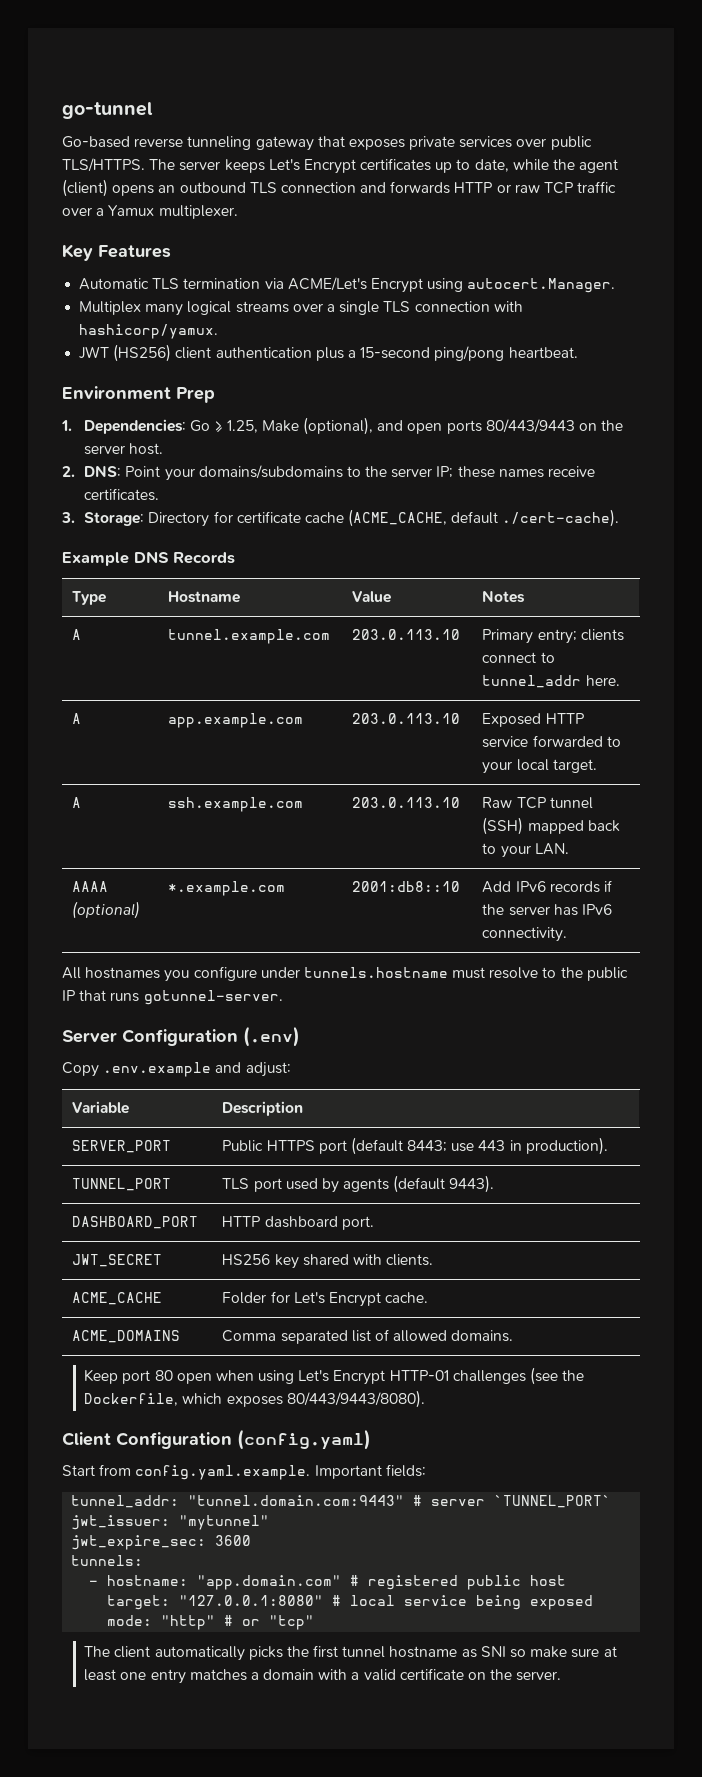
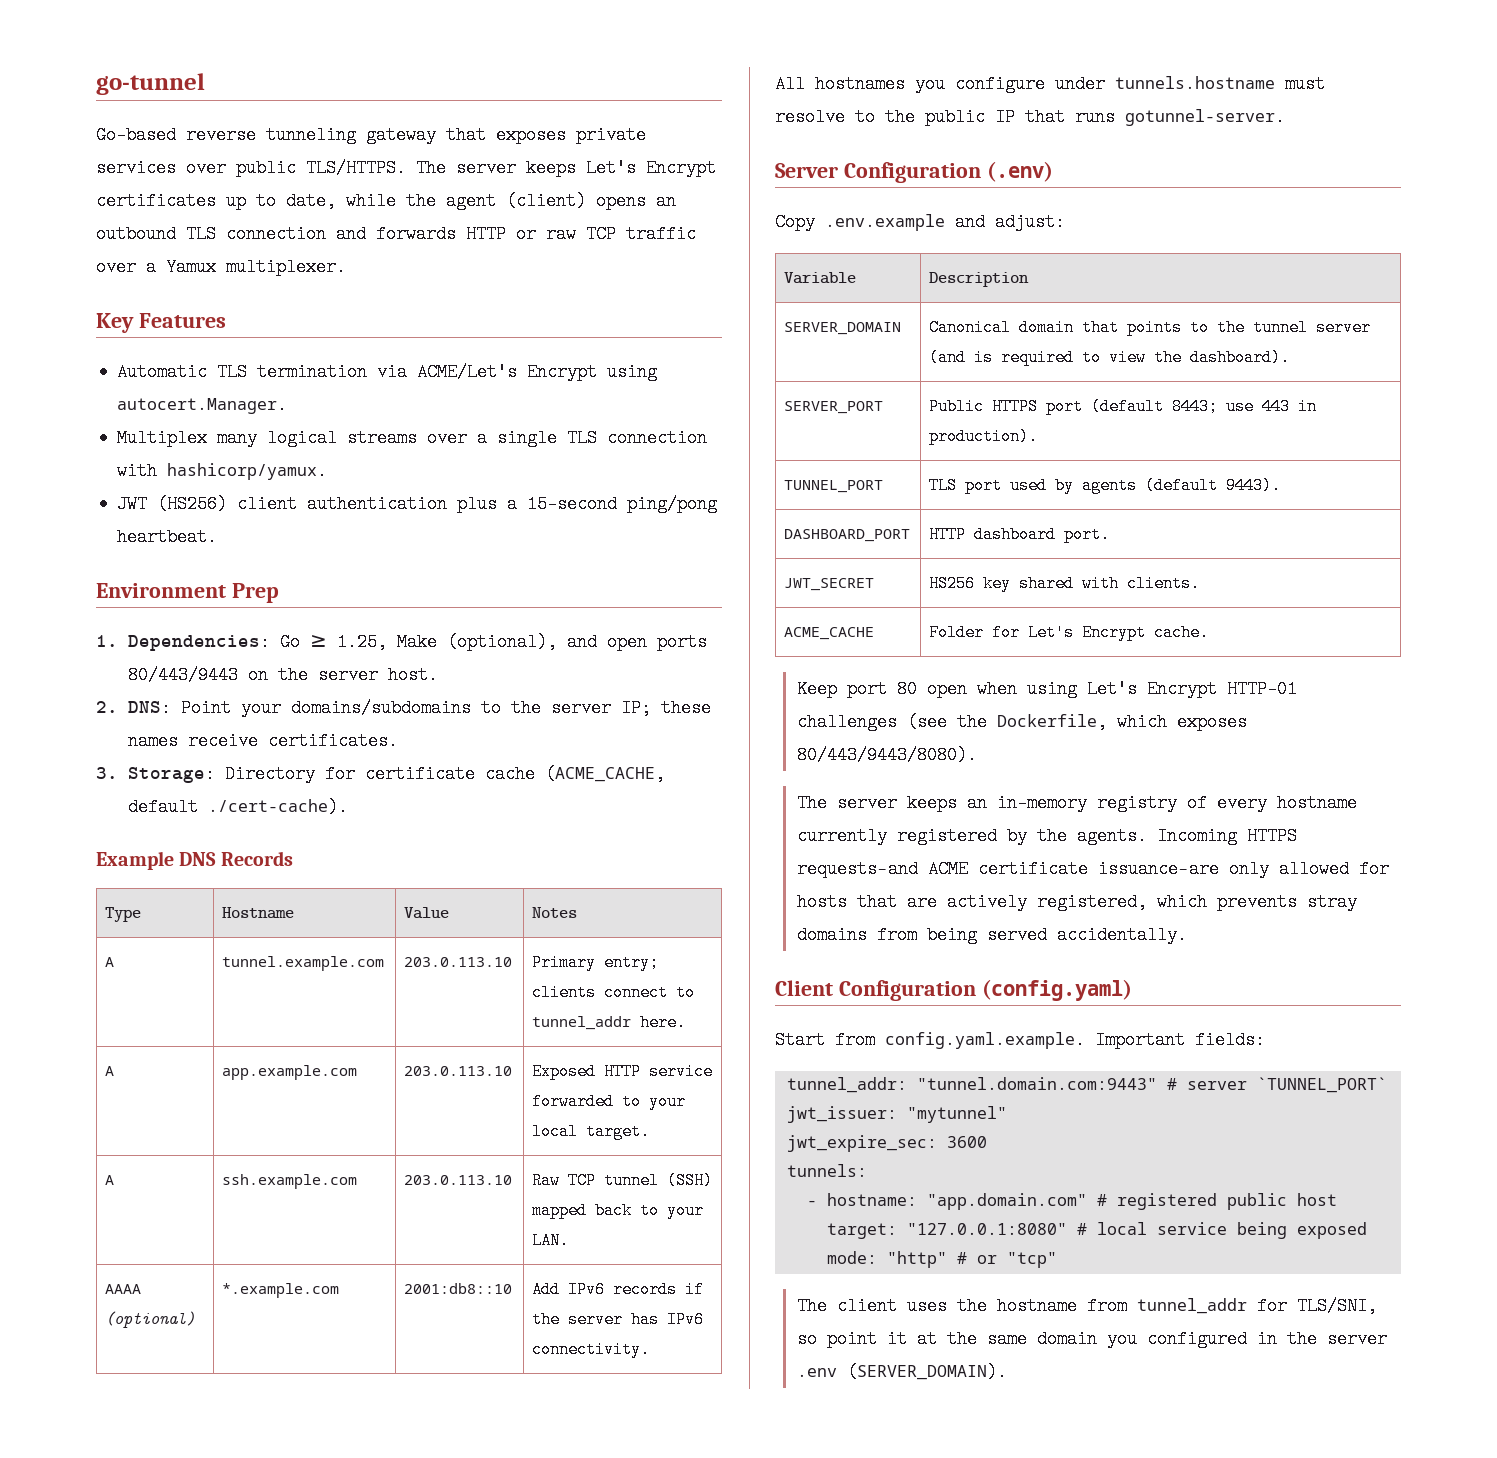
(304, 1108) none -> [784,322,902,335] [929,319,1372,336] [929,349,1291,366] // SERVER_DOMAIN | Canonical domain that points to the tunnel server (and is required to view the dashboard).
[72,1330,181,1343] [222,1329,514,1344] // ACME_DOMAINS | Comma separated list of allowed domains. -> (1210, 632) none
(425, 1399) none -> [796,794,1357,812] [796,827,1297,845] [796,860,1389,878] [796,893,1357,911] [796,926,1187,944] // The server keeps an in-memory registry of every hostname currently registered by the agents. Incoming HTTPS requests—and ACME certificate issuance—are only allowed for hosts that are actively registered, which prevents stray domains from being served accidentally.
[154,1645,617,1661] [84,1668,562,1684] automatically picks the first tunnel hostname as SNI so make sure at least one entry matches a domain with a valid certificate on the server. -> [906,1297,1377,1315] [796,1330,1387,1348] [796,1363,1007,1381] uses the hostname from tunnel_addr for TLS/SNI, so point it at the same domain you configured in the server .env (SERVER_DOMAIN).

